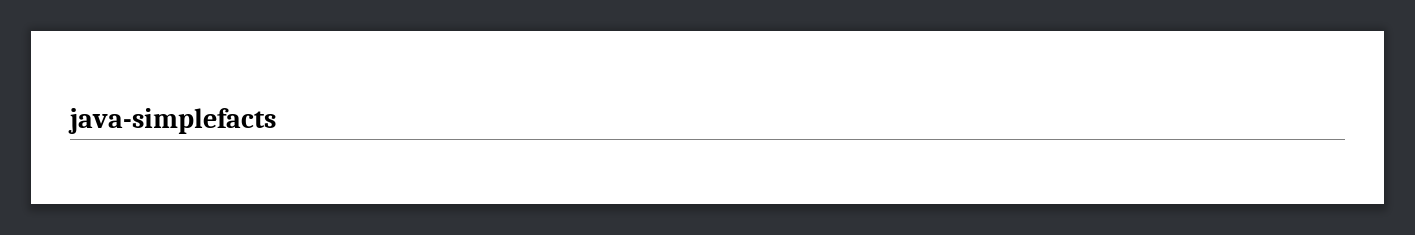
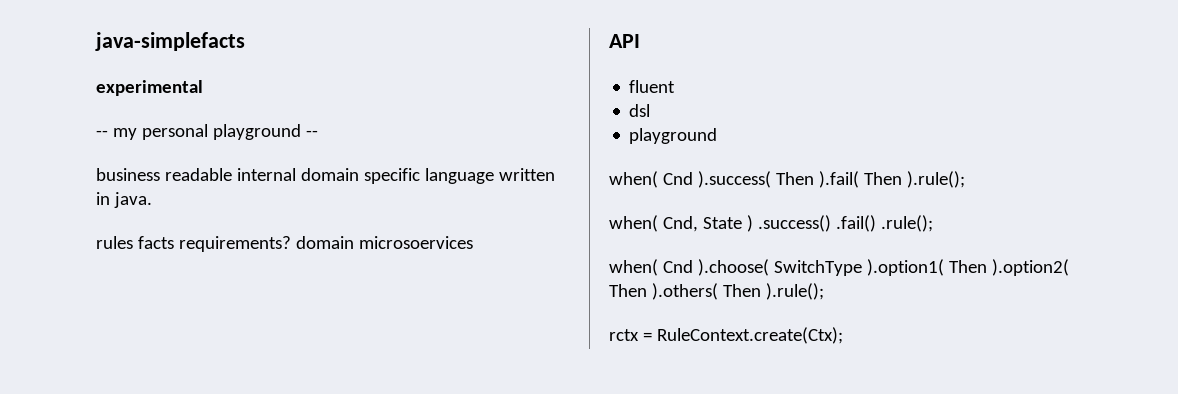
(276, 121) none -> [96,80,203,96] [96,124,318,140] [96,168,555,184] [96,192,152,208] [96,236,473,252] [609,34,640,48] [629,80,676,93] [629,104,651,117] [629,128,718,144] [609,171,965,188] [609,215,933,232] [609,259,1069,276] [609,283,824,300] [609,327,843,344] // experimental // -- my personal playground -- // business readable internal domain specific language written in java. // rules facts requirements? domain microsoervices // API // fluent // dsl // playground // when( Cnd ).success( Then ).fail( Then ).rule(); // when( Cnd, State ) .success() .fail() .rule(); // when( Cnd ).choose( SwitchType ).option1( Then ).option2( Then ).others( Then ).rule(); // rctx = RuleContext.create(Ctx);

